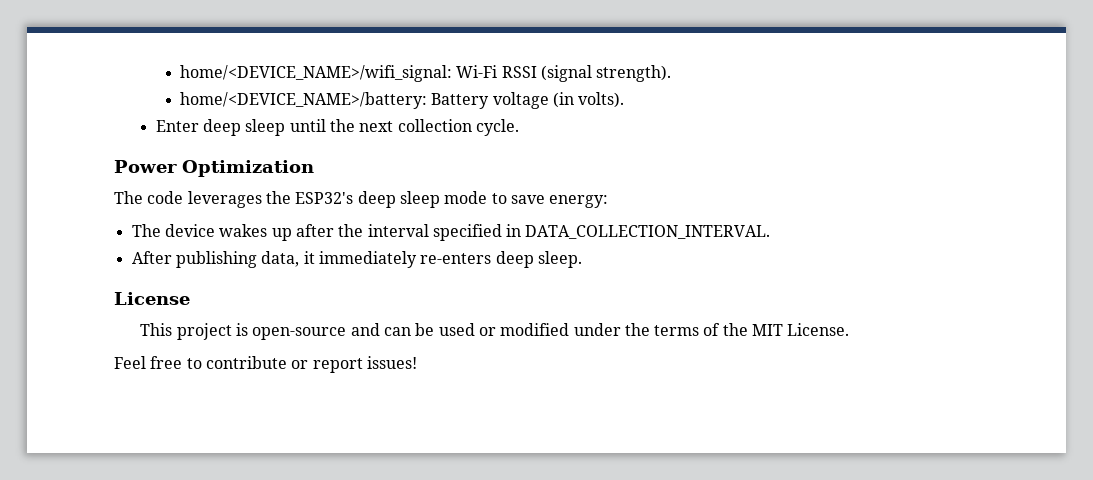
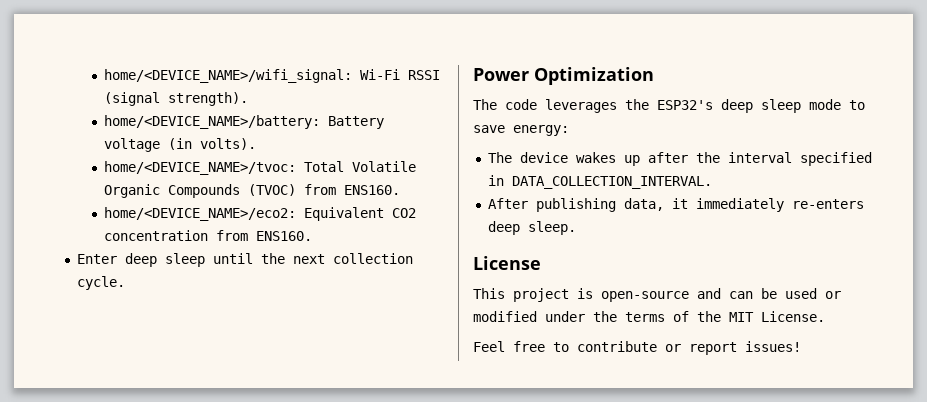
(625, 100) none -> [104,161,417,175] [104,184,401,198] [104,207,417,221] [104,230,313,241] // home/<DEVICE_NAME>/tvoc: Total Volatile Organic Compounds (TVOC) from ENS160. // home/<DEVICE_NAME>/eco2: Equivalent CO2 concentration from ENS160.

